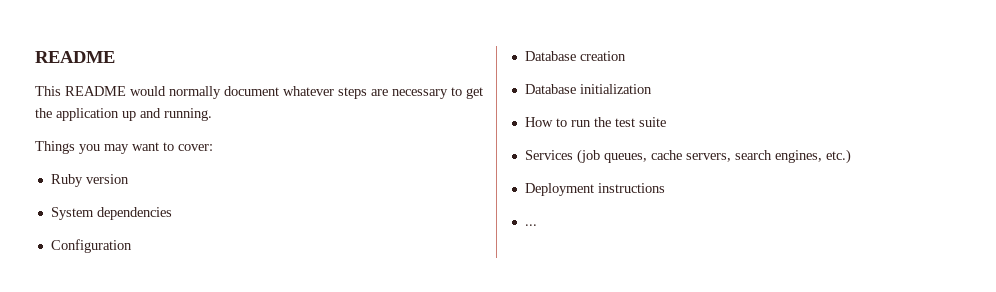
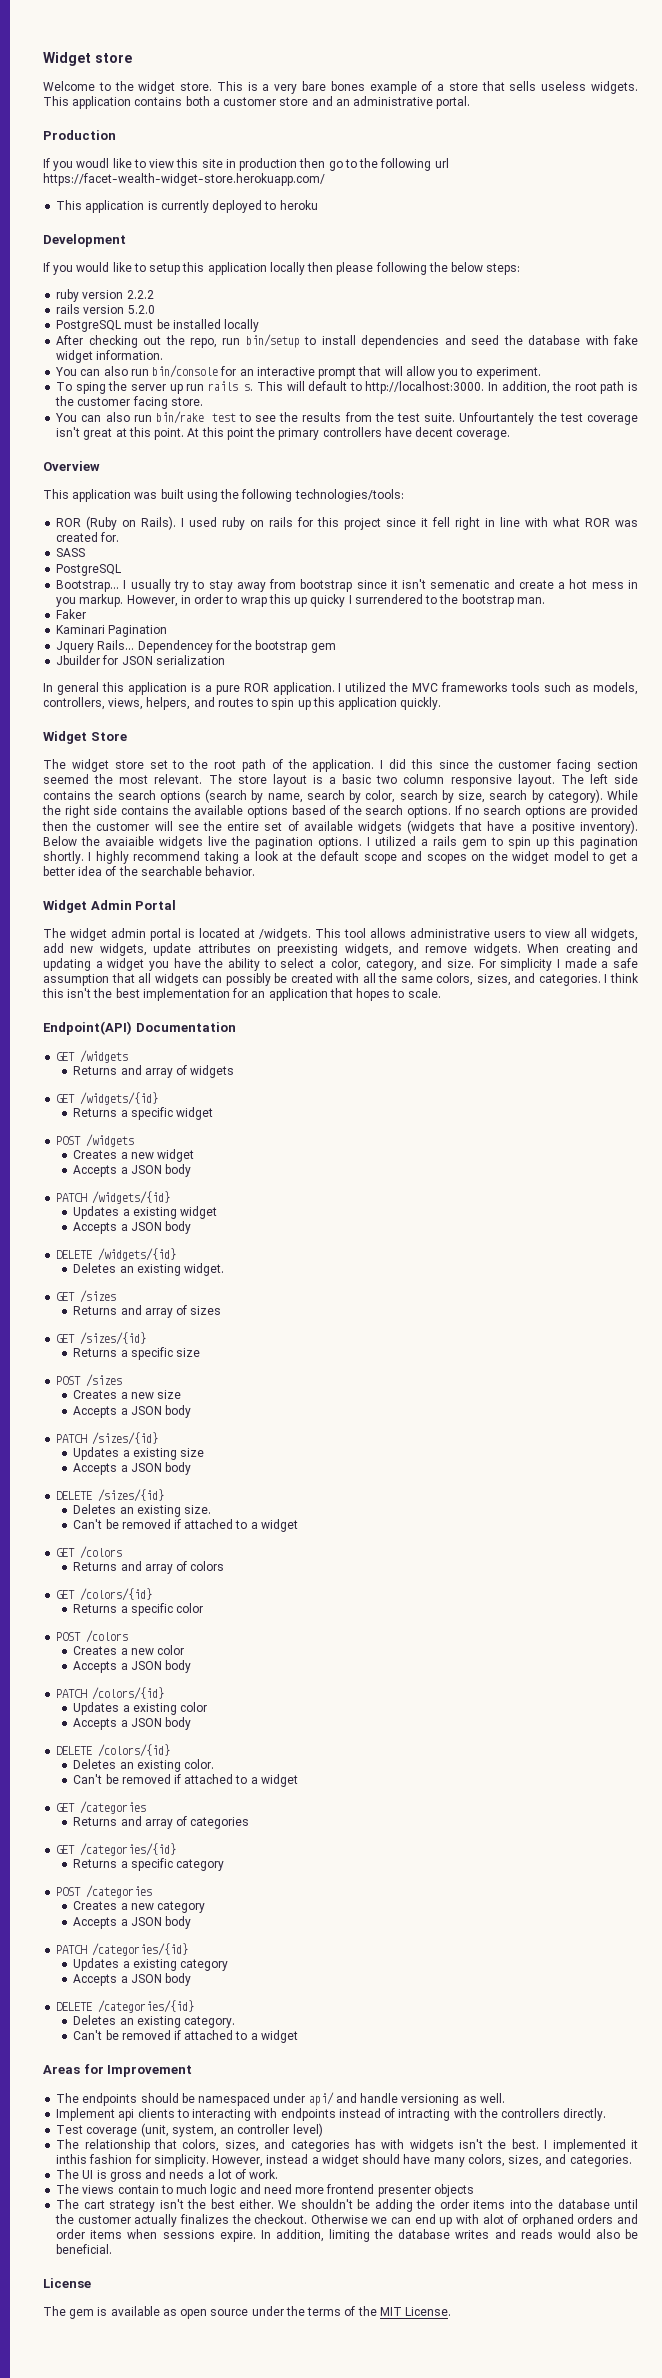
[35,51,115,63] [35,86,483,99] [35,108,212,121] [35,141,213,154] [50,174,129,187] [50,207,172,220] [50,239,132,253] [524,51,626,61] [524,84,652,94] [524,117,666,127] [524,149,851,164] [524,183,665,196] [524,224,537,226] README // This README would normally document whatever steps are necessary to get the application up and running. // Things you may want to cover: // Ruby version // System dependencies // Configuration // Database creation // Database initialization // How to run the test suite // Services (job queues, cache servers, search engines, etc.) // Deployment instructions // ... -> [43,52,132,66] [43,81,638,94] [43,96,471,109] [43,130,116,140] [43,158,449,171] [43,173,325,186] [56,200,318,213] [43,234,126,247] [43,262,521,275] [56,289,154,302] [56,304,155,314] [56,319,260,332] [56,334,638,348] [56,350,164,363] [55,365,541,379] [56,381,638,394] [55,396,203,409] [55,411,638,425] [56,427,511,440] [43,461,100,471] [43,489,404,502] [56,516,638,530] [56,532,120,542] [56,548,86,557] [56,564,122,576] [56,579,638,592] [56,594,545,607] [56,609,87,619] [56,625,168,637] [56,640,336,653] [56,655,225,665] [43,682,638,695] [43,697,442,710] [43,731,127,744] [43,759,638,772] [43,774,638,787] [43,789,638,803] [42,805,638,818] [42,820,638,834] [43,836,638,849] [43,851,638,864] [43,866,256,876] [43,900,177,913] [43,928,638,941] [43,943,638,956] [43,958,638,971] [43,973,639,986] [42,988,441,1001] [43,1021,236,1035] [56,1050,129,1063] [73,1065,235,1078] [56,1092,159,1105] [73,1107,214,1120] [56,1134,135,1147] [73,1149,195,1162] [73,1164,192,1177] [56,1191,171,1204] [73,1206,218,1219] [73,1221,192,1234] [56,1248,177,1261] [73,1263,225,1276] [56,1290,117,1303] [73,1305,222,1318] [56,1332,147,1345] [73,1347,201,1360] [56,1374,123,1387] [73,1390,182,1399] [73,1405,192,1418] [56,1432,159,1445] [73,1447,205,1460] [73,1462,192,1475] [56,1489,165,1502] [73,1504,212,1517] [73,1519,298,1532] [56,1546,123,1559] [73,1561,225,1574] [56,1588,153,1601] [73,1603,204,1616] [56,1630,129,1643] [73,1645,185,1655] [73,1660,192,1673] [56,1687,165,1700] [73,1702,208,1715] [73,1717,192,1730] [56,1744,171,1757] [73,1759,215,1772] [73,1774,298,1787] [56,1801,147,1814] [73,1816,250,1829] [56,1843,177,1856] [73,1858,225,1871] [56,1885,153,1898] [73,1901,206,1913] [73,1916,192,1929] [56,1943,189,1956] [73,1958,229,1971] [73,1973,192,1986] [56,2000,195,2013] [73,2015,236,2028] [73,2030,298,2043] [43,2064,193,2077] [56,2092,505,2106] [56,2108,607,2121] [56,2123,323,2137] [56,2139,638,2152] [56,2154,632,2167] [56,2169,279,2182] [56,2184,474,2197] [56,2199,638,2212] [55,2214,638,2227] [56,2229,638,2242] [56,2244,113,2254] [43,2278,91,2288] [43,2306,452,2319] Widget store // Welcome to the widget store. This is a very bare bones example of a store that sells useless widgets. This application contains both a customer store and an administrative portal. // Production // If you woudl like to view this site in production then go to the following url https://facet-wealth-widget-store.herokuapp.com/ // This application is currently deployed to heroku // Development // If you would like to setup this application locally then please following the below steps: // ruby version 2.2.2 // rails version 5.2.0 // PostgreSQL must be installed locally // After checking out the repo, run bin/setup to install dependencies and seed the database with fake widget information. // You can also run bin/console for an interactive prompt that will allow you to experiment. // To sping the server up run rails s. This will default to http://localhost:3000. In addition, the root path is the customer facing store. // You can also run bin/rake test to see the results from the test suite. Unfourtantely the test coverage isn't great at this point. At this point the primary controllers have decent coverage. // Overview // This application was built using the following technologies/tools: // ROR (Ruby on Rails). I used ruby on rails for this project since it fell right in line with what ROR was created for. // SASS // PostgreSQL // Bootstrap... I usually try to stay away from bootstrap since it isn't semenatic and create a hot mess in you markup. However, in order to wrap this up quicky I surrendered to the bootstrap man. // Faker // Kaminari Pagination // Jquery Rails... Dependencey for the bootstrap gem // Jbuilder for JSON serialization // In general this application is a pure ROR application. I utilized the MVC frameworks tools such as models, controllers, views, helpers, and routes to spin up this application quickly. // Widget Store // The widget store set to the root path of the application. I did this since the customer facing section seemed the most relevant. The store layout is a basic two column responsive layout. The left side contains the search options (search by name, search by color, search by size, search by category). While the right side contains the available options based of the search options. If no search options are provided then the customer will see the entire set of available widgets (widgets that have a positive inventory). Below the avaiaible widgets live the pagination options. I utilized a rails gem to spin up this pagination shortly. I highly recommend taking a look at the default scope and scopes on the widget model to get a better idea of the searchable behavior. // Widget Admin Portal // The widget admin portal is located at /widgets. This tool allows administrative users to view all widgets, add new widgets, update attributes on preexisting widgets, and remove widgets. When creating and updating a widget you have the ability to select a color, category, and size. For simplicity I made a safe assumption that all widgets can possibly be created with all the same colors, sizes, and categories. I think this isn't the best implementation for an application that hopes to scale. // Endpoint(API) Documentation // GET /widgets // Returns and array of widgets // GET /widgets/{id} // Returns a specific widget // POST /widgets // Creates a new widget // Accepts a JSON body // PATCH /widgets/{id} // Updates a existing widget // Accepts a JSON body // DELETE /widgets/{id} // Deletes an existing widget. // GET /sizes // Returns and array of sizes // GET /sizes/{id} // Returns a specific size // POST /sizes // Creates a new size // Accepts a JSON body // PATCH /sizes/{id} // Updates a existing size // Accepts a JSON body // DELETE /sizes/{id} // Deletes an existing size. // Can't be removed if attached to a widget // GET /colors // Returns and array of colors // GET /colors/{id} // Returns a specific color // POST /colors // Creates a new color // Accepts a JSON body // PATCH /colors/{id} // Updates a existing color // Accepts a JSON body // DELETE /colors/{id} // Deletes an existing color. // Can't be removed if attached to a widget // GET /categories // Returns and array of categories // GET /categories/{id} // Returns a specific category // POST /categories // Creates a new category // Accepts a JSON body // PATCH /categories/{id} // Updates a existing category // Accepts a JSON body // DELETE /categories/{id} // Deletes an existing category. // Can't be removed if attached to a widget // Areas for Improvement // The endpoints should be namespaced under api/ and handle versioning as well. // Implement api clients to interacting with endpoints instead of intracting with the controllers directly. // Test coverage (unit, system, an controller level) // The relationship that colors, sizes, and categories has with widgets isn't the best. I implemented it inthis fashion for simplicity. However, instead a widget should have many colors, sizes, and categories. // The UI is gross and needs a lot of work. // The views contain to much logic and need more frontend presenter objects // The cart strategy isn't the best either. We shouldn't be adding the order items into the database until the customer actually finalizes the checkout. Otherwise we can end up with alot of orphaned orders and order items when sessions expire. In addition, limiting the database writes and reads would also be beneficial. // License // The gem is available as open source under the terms of the MIT License.

